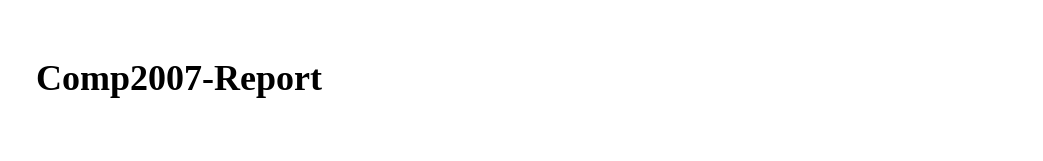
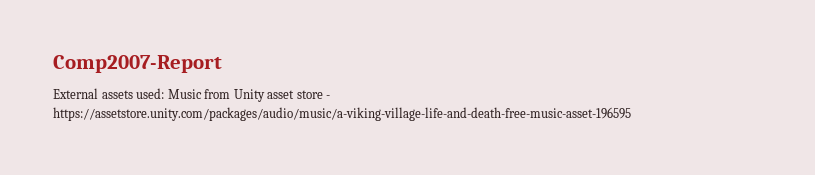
(322, 82) none -> [53,88,331,102] [53,107,631,121] // External assets used: Music from Unity asset store - https://assetstore.unity.com/packages/audio/music/a-viking-village-life-and-death-free-music-asset-196595

